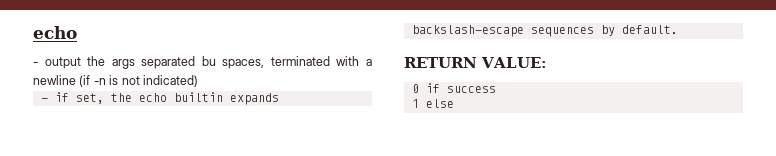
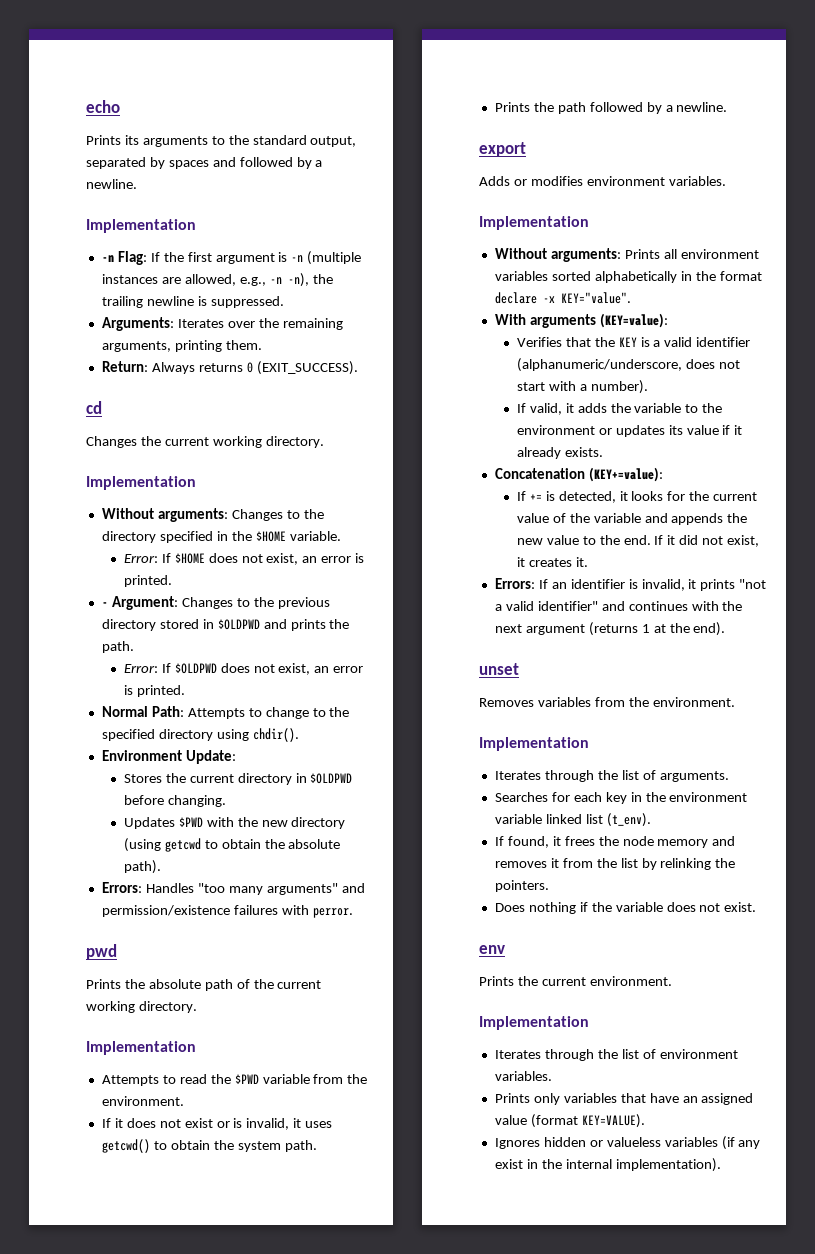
[33,56,372,69] [33,75,198,87] [40,92,279,105] [411,25,678,37] [404,57,547,68] [411,83,496,93] [411,99,454,108] - output the args separated bu spaces, terminated with a newline (if -n is not indicated) // - if set, the echo builtin expands backslash-escape sequences by default. // RETURN VALUE: // 0 if success // 1 else -> [86,135,357,147] [86,157,323,169] [86,179,137,189] [86,219,196,233] [101,251,362,265] [101,273,333,287] [101,296,284,308] [101,317,343,331] [101,340,262,352] [101,361,358,375] [86,401,102,414] [86,436,324,448] [86,476,196,490] [101,508,324,522] [101,531,341,543] [123,553,365,565] [123,575,172,587] [101,596,330,610] [101,619,350,631] [101,641,134,653] [123,663,364,675] [123,685,185,697] [101,706,350,719] [101,728,299,742] [101,750,236,764] [123,773,353,785] [123,795,226,807] [123,817,346,829] [123,838,341,852] [123,860,161,874] [101,882,365,895] [101,905,353,918] [86,944,117,960] [86,979,322,991] [86,1001,197,1013] [86,1041,196,1055] [101,1074,368,1086] [101,1096,184,1106] [101,1118,333,1130] [101,1139,317,1153] [494,102,728,114] [479,142,526,157] [479,176,726,186] [479,216,589,230] [494,248,759,262] [494,271,762,283] [494,292,631,304] [494,313,668,328] [516,337,751,347] [516,358,740,372] [516,380,648,394] [516,403,723,415] [516,425,743,437] [516,447,603,459] [494,467,663,482] [516,491,758,503] [516,513,748,525] [516,535,760,547] [516,557,588,567] [494,578,767,591] [494,601,743,611] [494,622,726,636] [479,663,519,675] [479,697,735,707] [479,737,589,751] [494,770,729,782] [494,792,748,804] [494,813,651,827] [494,836,736,848] [494,858,736,870] [494,880,549,892] [494,902,757,914] [479,945,505,954] [479,976,672,986] [479,1016,589,1030] [494,1049,738,1061] [494,1071,552,1081] [494,1093,754,1105] [494,1114,645,1128] [494,1136,761,1150] [494,1158,721,1172] Prints its arguments to the standard output, separated by spaces and followed by a newline. // Implementation // -n Flag: If the first argument is -n (multiple instances are allowed, e.g., -n -n), the trailing newline is suppressed. // Arguments: Iterates over the remaining arguments, printing them. // Return: Always returns 0 (EXIT_SUCCESS). // cd // Changes the current working directory. // Implementation // Without arguments: Changes to the directory specified in the $HOME variable. // Error: If $HOME does not exist, an error is printed. // - Argument: Changes to the previous directory stored in $OLDPWD and prints the path. // Error: If $OLDPWD does not exist, an error is printed. // Normal Path: Attempts to change to the specified directory using chdir(). // Environment Update: // Stores the current directory in $OLDPWD before changing. // Updates $PWD with the new directory (using getcwd to obtain the absolute path). // Errors: Handles "too many arguments" and permission/existence failures with perror. // pwd // Prints the absolute path of the current working directory. // Implementation // Attempts to read the $PWD variable from the environment. // If it does not exist or is invalid, it uses getcwd() to obtain the system path. // Prints the path followed by a newline. // export // Adds or modifies environment variables. // Implementation // Without arguments: Prints all environment variables sorted alphabetically in the format declare -x KEY="value". // With arguments (KEY=value): // Verifies that the KEY is a valid identifier (alphanumeric/underscore, does not start with a number). // If valid, it adds the variable to the environment or updates its value if it already exists. // Concatenation (KEY+=value): // If += is detected, it looks for the current value of the variable and appends the new value to the end. If it did not exist, it creates it. // Errors: If an identifier is invalid, it prints "not a valid identifier" and continues with the next argument (returns 1 at the end). // unset // Removes variables from the environment. // Implementation // Iterates through the list of arguments. // Searches for each key in the environment variable linked list (t_env). // If found, it frees the node memory and removes it from the list by relinking the pointers. // Does nothing if the variable does not exist. // env // Prints the current environment. // Implementation // Iterates through the list of environment variables. // Prints only variables that have an assigned value (format KEY=VALUE). // Ignores hidden or valueless variables (if any exist in the internal implementation).

